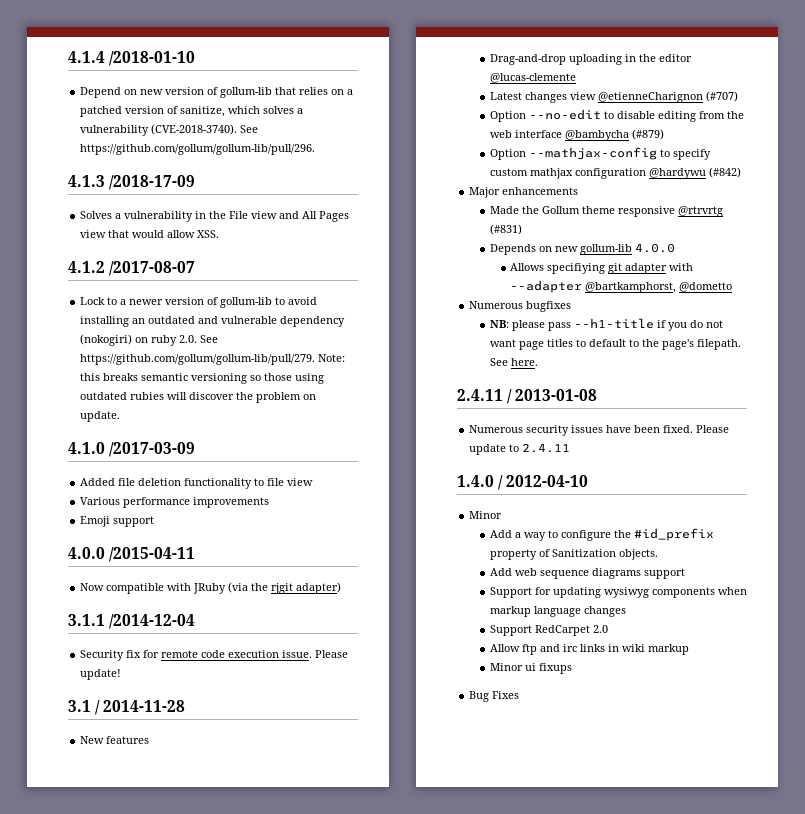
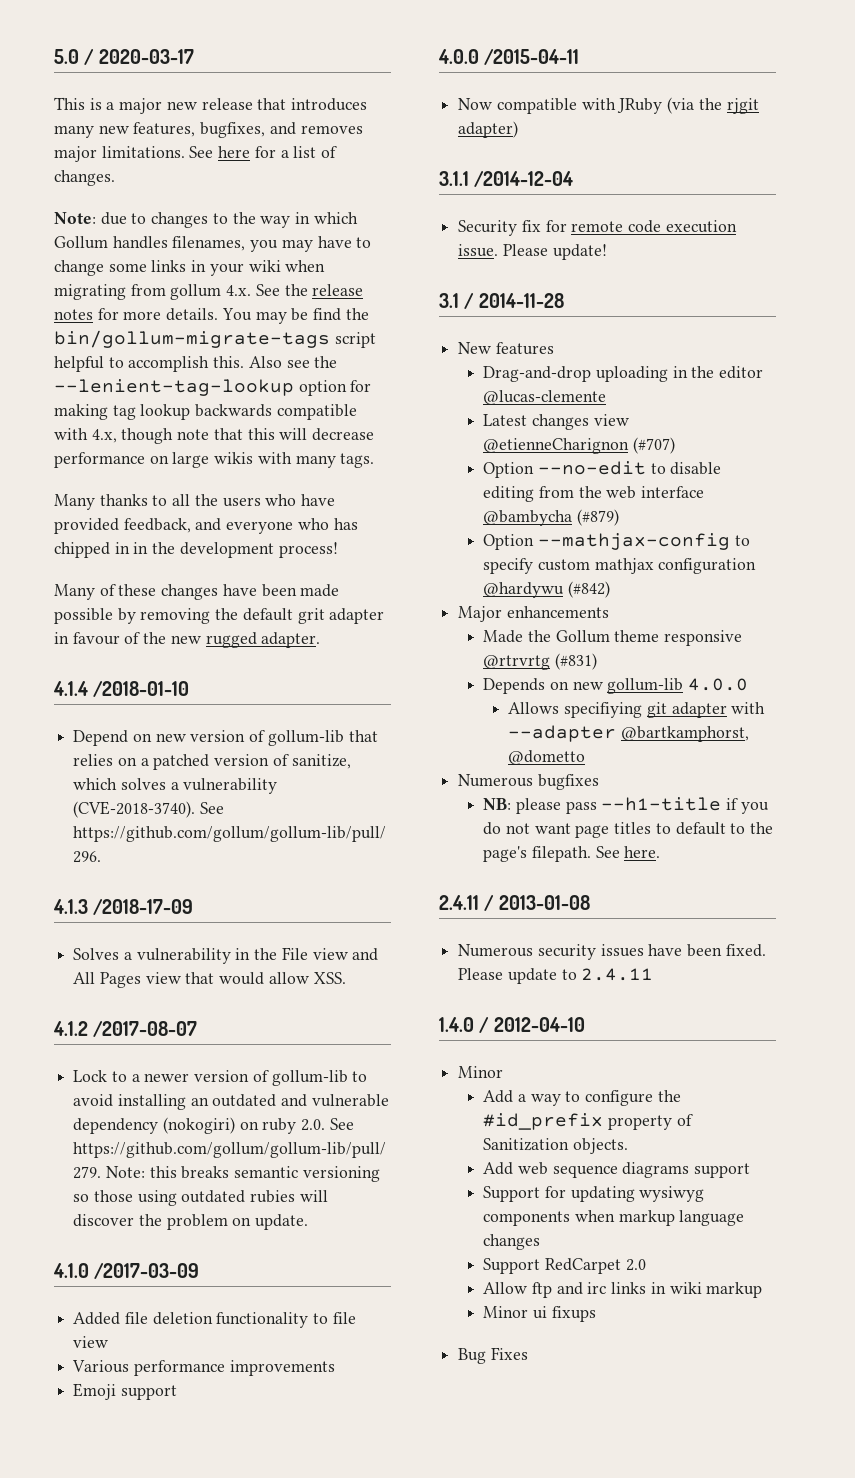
(68, 57) none -> [54,49,194,65] [54,97,368,114] [54,122,363,138] [54,146,338,162] [54,170,115,186] [54,212,358,228] [54,236,372,252] [54,260,326,276] [54,284,364,300] [54,308,369,324] [54,330,376,348] [54,356,338,372] [54,379,372,396] [54,404,357,420] [54,428,375,444] [54,452,375,468] [54,494,336,510] [54,518,358,534] [54,542,338,558] [54,584,340,600] [54,608,385,624] [54,632,321,648] 5.0 / 2020-03-17 // This is a major new release that introduces many new features, bugfixes, and removes major limitations. See here for a list of changes. // Note: due to changes to the way in which Gollum handles filenames, you may have to change some links in your wiki when migrating from gollum 4.x. See the release notes for more details. You may be find the bin/gollum-migrate-tags script helpful to accomplish this. Also see the --lenient-tag-lookup option for making tag lookup backwards compatible with 4.x, though note that this will decrease performance on large wikis with many tags. // Many thanks to all the users who have provided feedback, and everyone who has chipped in in the development process! // Many of these changes have been made possible by removing the default grit adapter in favour of the new rugged adapter. //

